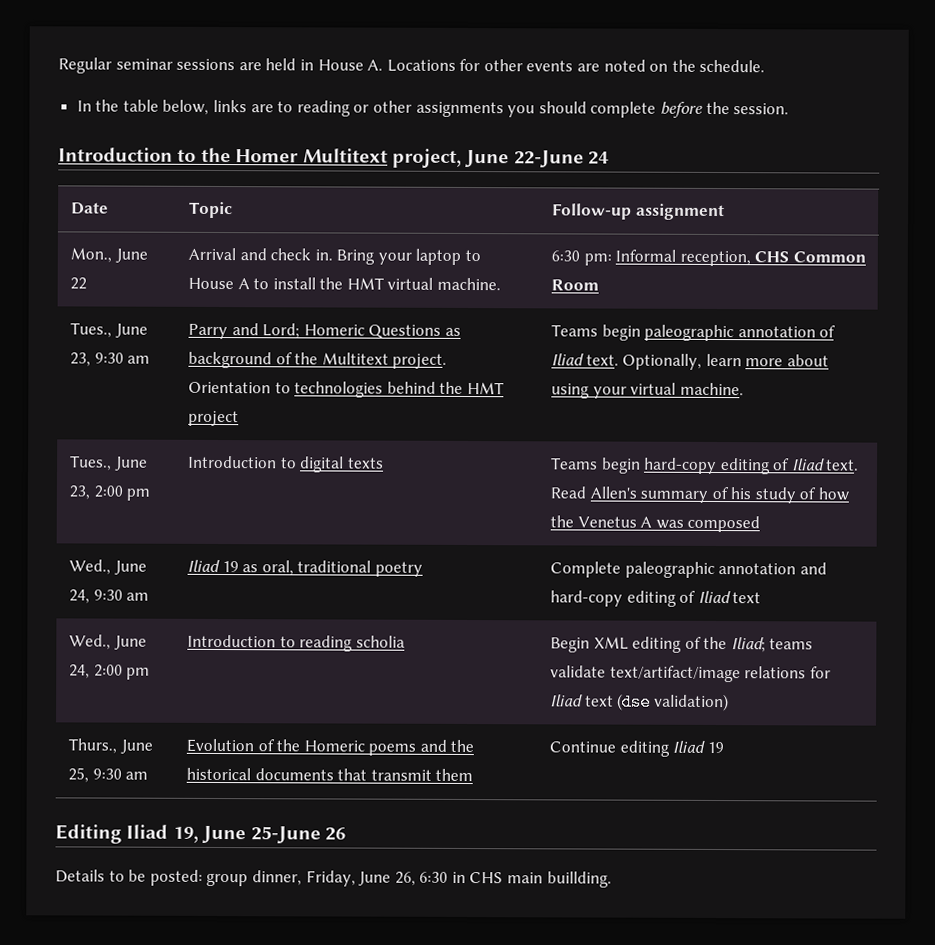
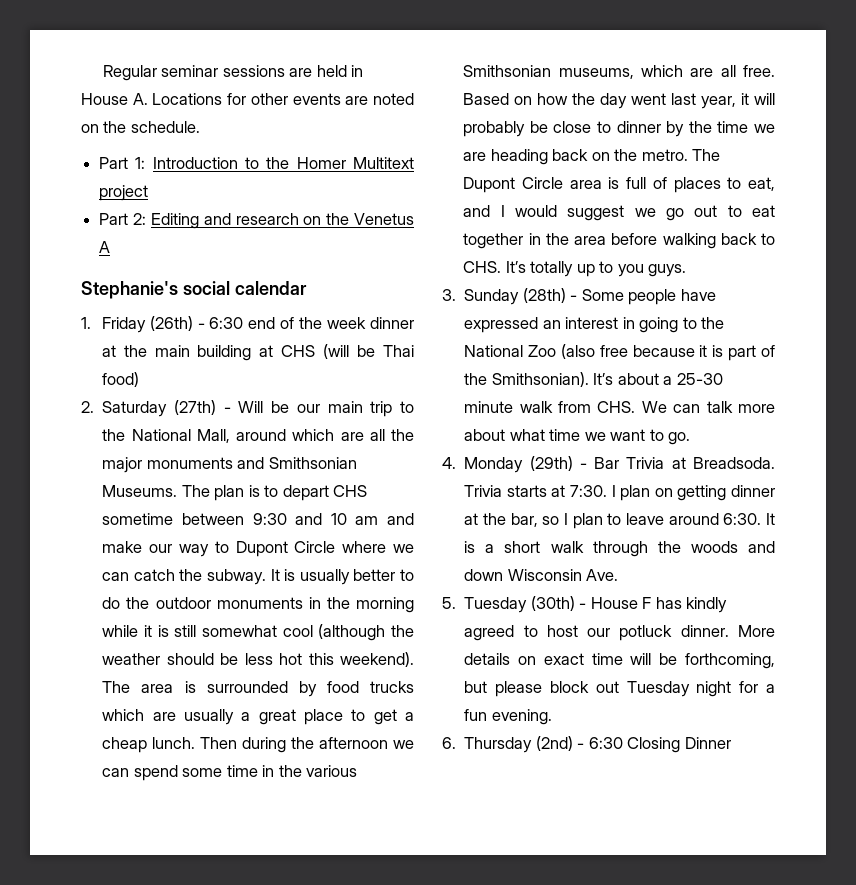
[76,99,790,118] In the table below, links are to reading or other assignments you should complete before the session. // -> [99,157,146,169] Part 1:
[392,148,610,168] [70,202,109,215] [188,201,233,219] [551,203,725,221] [69,247,148,263] [69,277,87,290] [187,247,482,265] [187,277,502,291] [550,249,866,267] [550,279,599,291] [69,322,148,338] [69,352,151,367] [187,323,461,340] [187,351,448,369] [187,381,504,398] [187,410,239,427] [550,324,837,342] [550,353,829,370] [550,382,744,399] [69,455,148,471] [68,485,151,501] [187,455,384,473] [550,457,860,475] [549,486,850,504] [549,515,761,533] [68,559,147,575] [68,589,150,604] [186,559,423,577] [549,561,827,578] [549,590,762,607] [68,634,147,650] [68,664,151,680] [186,634,405,652] [549,636,814,653] [549,665,831,683] [549,693,729,712] [67,738,153,754] [67,767,149,783] [185,738,475,756] [185,767,474,782] [548,740,724,757] [55,824,346,844] [55,869,612,888] project, June 22-June 24 // Date | Topic | Follow-up assignment // Mon., June 22 | Arrival and check in. Bring your laptop to House A to install the HMT virtual machine. | 6:30 pm: Informal reception, CHS Common Room // Tues., June 23, 9:30 am | Parry and Lord; Homeric Questions as background of the Multitext project. Orientation to technologies behind the HMT project | Teams begin paleographic annotation of Iliad text. Optionally, learn more about using your virtual machine. // Tues., June 23, 2:00 pm | Introduction to digital texts | Teams begin hard-copy editing of Iliad text. Read Allen's summary of his study of how the Venetus A was composed // Wed., June 24, 9:30 am | Iliad 19 as oral, traditional poetry | Complete paleographic annotation and hard-copy editing of Iliad text // Wed., June 24, 2:00 pm | Introduction to reading scholia | Begin XML editing of the Iliad; teams validate text/artifact/image relations for Iliad text (dse validation) // Thurs., June 25, 9:30 am | Evolution of the Homeric poems and the historical documents that transmit them | Continue editing Iliad 19 // Editing Iliad 19, June 25-June 26 // Details to be posted: group dinner, Friday, June 26, 6:30 in CHS main buillding. -> [99,185,149,201] [99,213,414,229] [99,241,111,253] [81,281,307,299] [81,316,415,333] [101,344,414,361] [101,372,139,387] [81,400,414,417] [102,429,414,443] [102,457,357,473] [102,485,367,501] [102,513,414,525] [102,541,414,557] [102,569,414,585] [102,597,414,613] [102,624,414,641] [102,652,414,667] [102,681,414,697] [102,709,414,725] [102,737,414,753] [102,765,357,781] [463,65,775,79] [463,93,775,109] [463,121,775,137] [463,149,720,165] [463,177,775,193] [463,205,775,221] [463,233,775,249] [463,261,686,277] [442,288,716,305] [464,317,724,333] [464,344,775,361] [464,372,723,387] [464,401,775,413] [464,429,690,445] [442,456,775,473] [464,485,775,501] [464,513,775,529] [464,541,775,557] [464,569,619,581] [442,596,727,613] [464,625,775,641] [464,653,775,669] [464,681,775,697] [464,709,552,725] [442,736,731,753] project // Part 2: Editing and research on the Venetus A // Stephanie's social calendar // 1. Friday (26th) - 6:30 end of the week dinner at the main building at CHS (will be Thai food) // 2. Saturday (27th) - Will be our main trip to the National Mall, around which are all the major monuments and Smithsonian Museums. The plan is to depart CHS sometime between 9:30 and 10 am and make our way to Dupont Circle where we can catch the subway. It is usually better to do the outdoor monuments in the morning while it is still somewhat cool (although the weather should be less hot this weekend). The area is surrounded by food trucks which are usually a great place to get a cheap lunch. Then during the afternoon we can spend some time in the various Smithsonian museums, which are all free. Based on how the day went last year, it will probably be close to dinner by the time we are heading back on the metro. The Dupont Circle area is full of places to eat, and I would suggest we go out to eat together in the area before walking back to CHS. It’s totally up to you guys. // 3. Sunday (28th) - Some people have expressed an interest in going to the National Zoo (also free because it is part of the Smithsonian). It’s about a 25-30 minute walk from CHS. We can talk more about what time we want to go. // 4. Monday (29th) - Bar Trivia at Breadsoda. Trivia starts at 7:30. I plan on getting dinner at the bar, so I plan to leave around 6:30. It is a short walk through the woods and down Wisconsin Ave. // 5. Tuesday (30th) - House F has kindly agreed to host our potluck dinner. More details on exact time will be forthcoming, but please block out Tuesday night for a fun evening. // 6. Thursday (2nd) - 6:30 Closing Dinner

